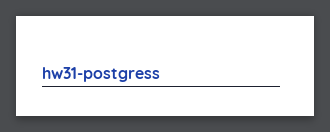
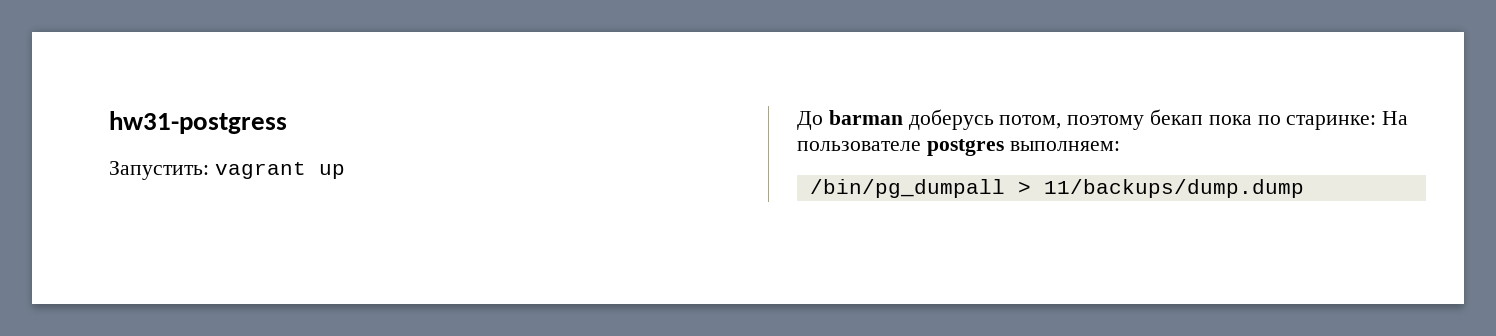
(160, 74) none -> [109,161,345,180] [797,109,1409,130] [797,139,1120,156] [809,179,1304,198] // Запустить: vagrant up // До barman доберусь потом, поэтому бекап пока по старинке: На пользователе postgres выполняем: // /bin/pg_dumpall > 11/backups/dump.dump

